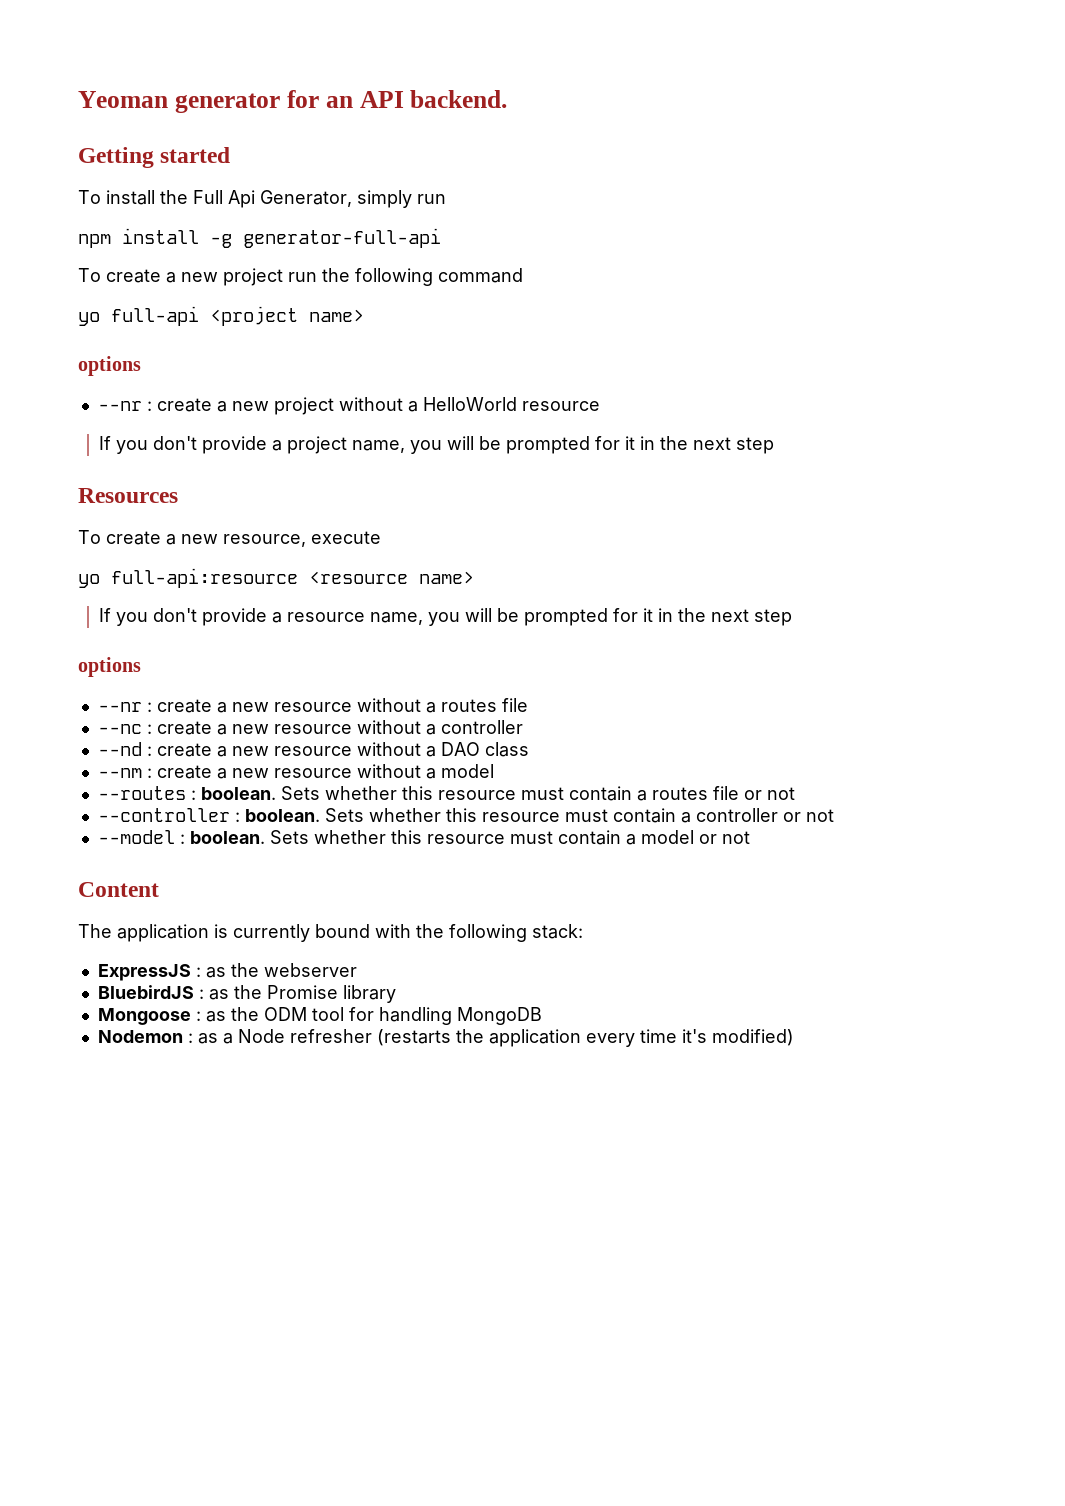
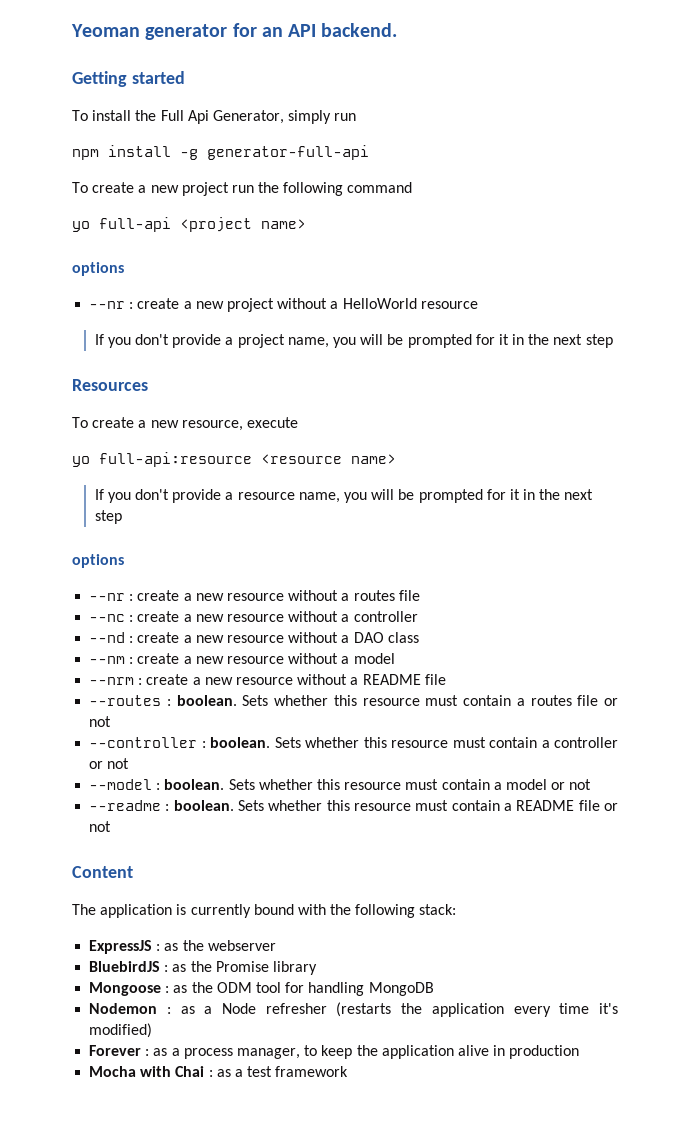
(494, 771) none -> [89,674,446,685] // --nrm : create a new resource without a README file
(750, 837) none -> [89,800,618,811] [89,821,112,832] // --readme : boolean. Sets whether this resource must contain a README file or not
(794, 1037) none -> [89,1045,580,1059] [89,1066,349,1077] // Forever : as a process manager, to keep the application alive in production // Mocha with Chai : as a test framework

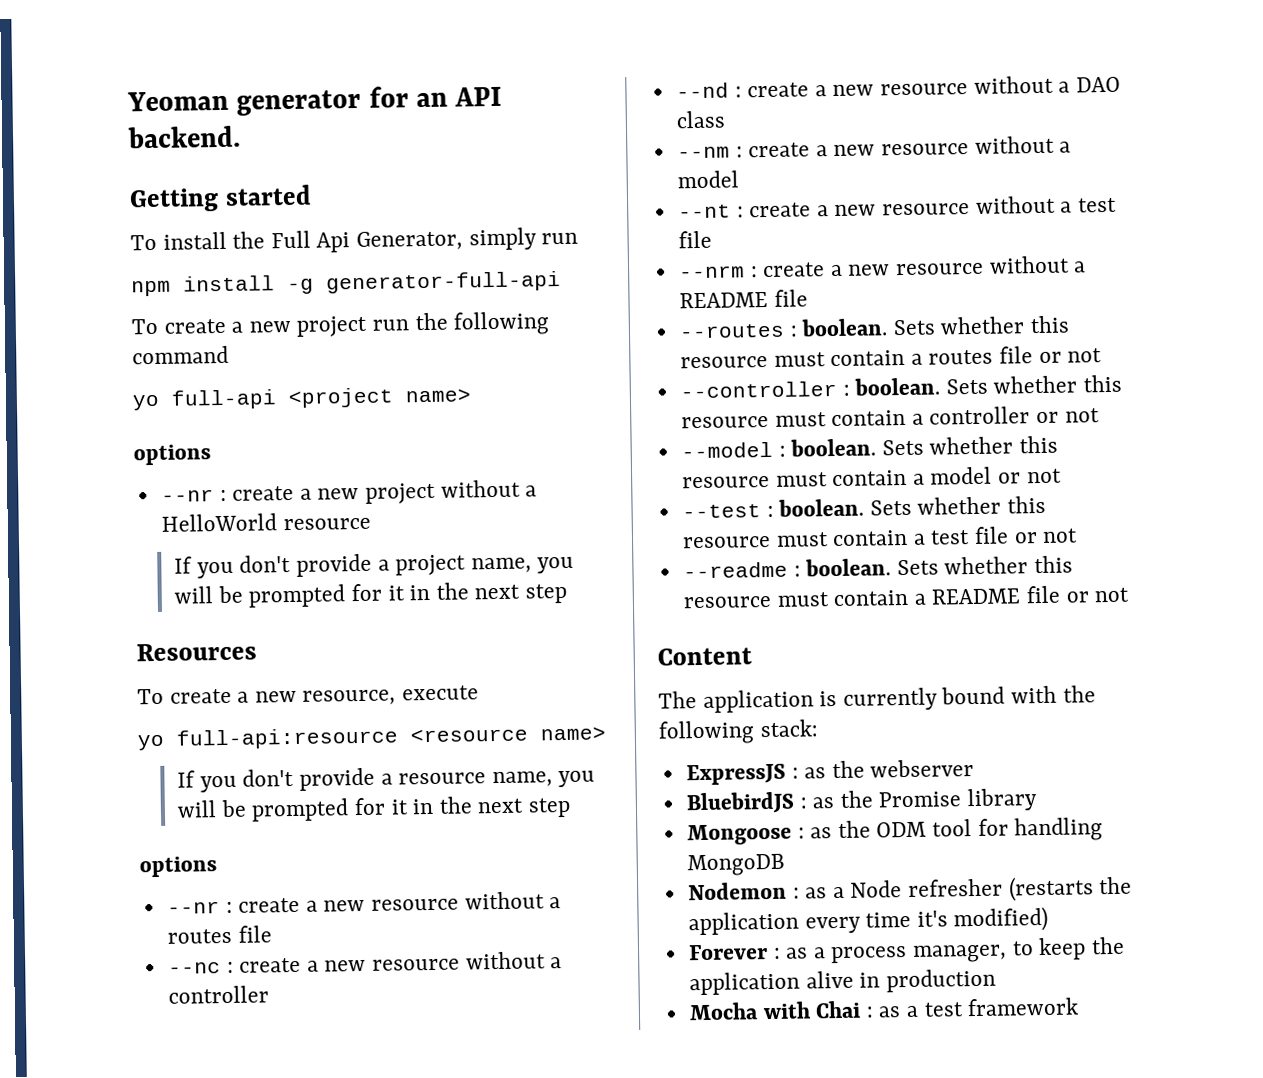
(395, 658) none -> [677,195,1117,219] [677,230,712,249] // --nt : create a new resource without a test file
(592, 784) none -> [681,495,1047,519] [681,526,1079,549] // --test : boolean. Sets whether this resource must contain a test file or not

